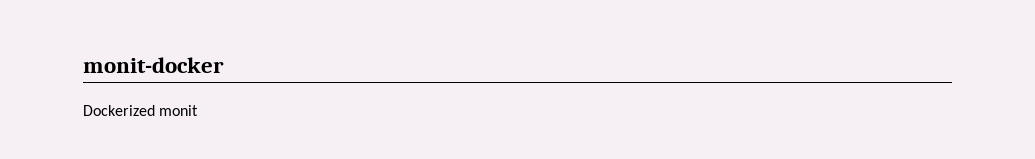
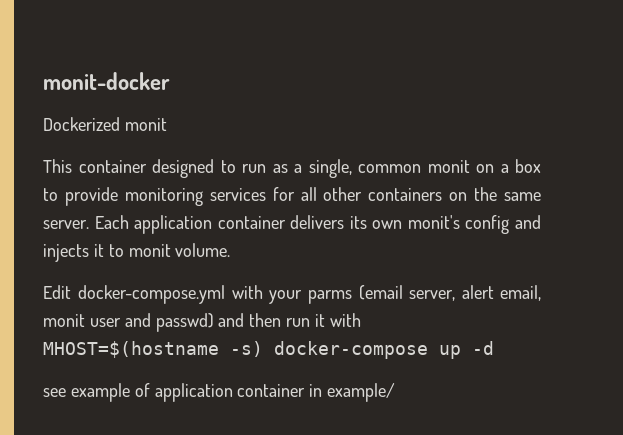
(199, 110) none -> [43,159,541,178] [43,187,541,206] [43,215,541,234] [43,243,231,262] [43,285,541,304] [43,313,361,332] [43,341,494,359] [43,383,396,402] // This container designed to run as a single, common monit on a box to provide monitoring services for all other containers on the same server. Each application container delivers its own monit's config and injects it to monit volume. // Edit docker-compose.yml with your parms (email server, alert email, monit user and passwd) and then run it with MHOST=$(hostname -s) docker-compose up -d // see example of application container in example/

